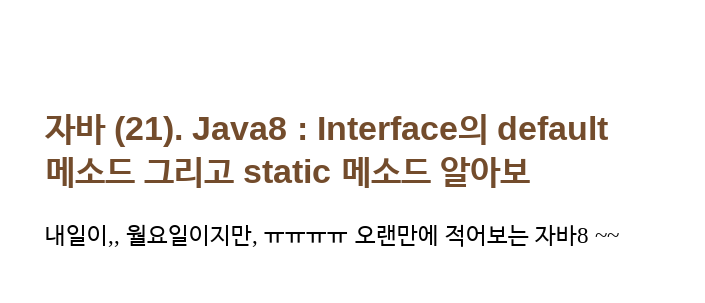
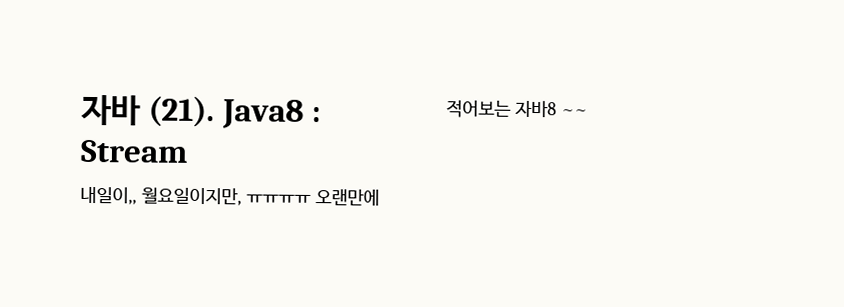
[316,114,608,145] [45,157,530,188] Interface의 default 메소드 그리고 static 메소드 알아보 -> [80,139,188,163] Stream

